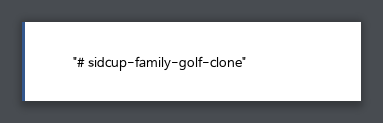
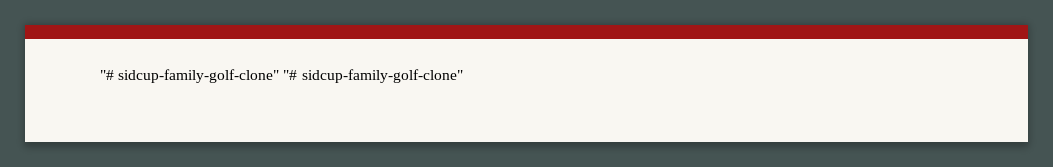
[73,56,247,71] "# sidcup-family-golf-clone" -> [100,69,463,83] "# sidcup-family-golf-clone" "# sidcup-family-golf-clone"

